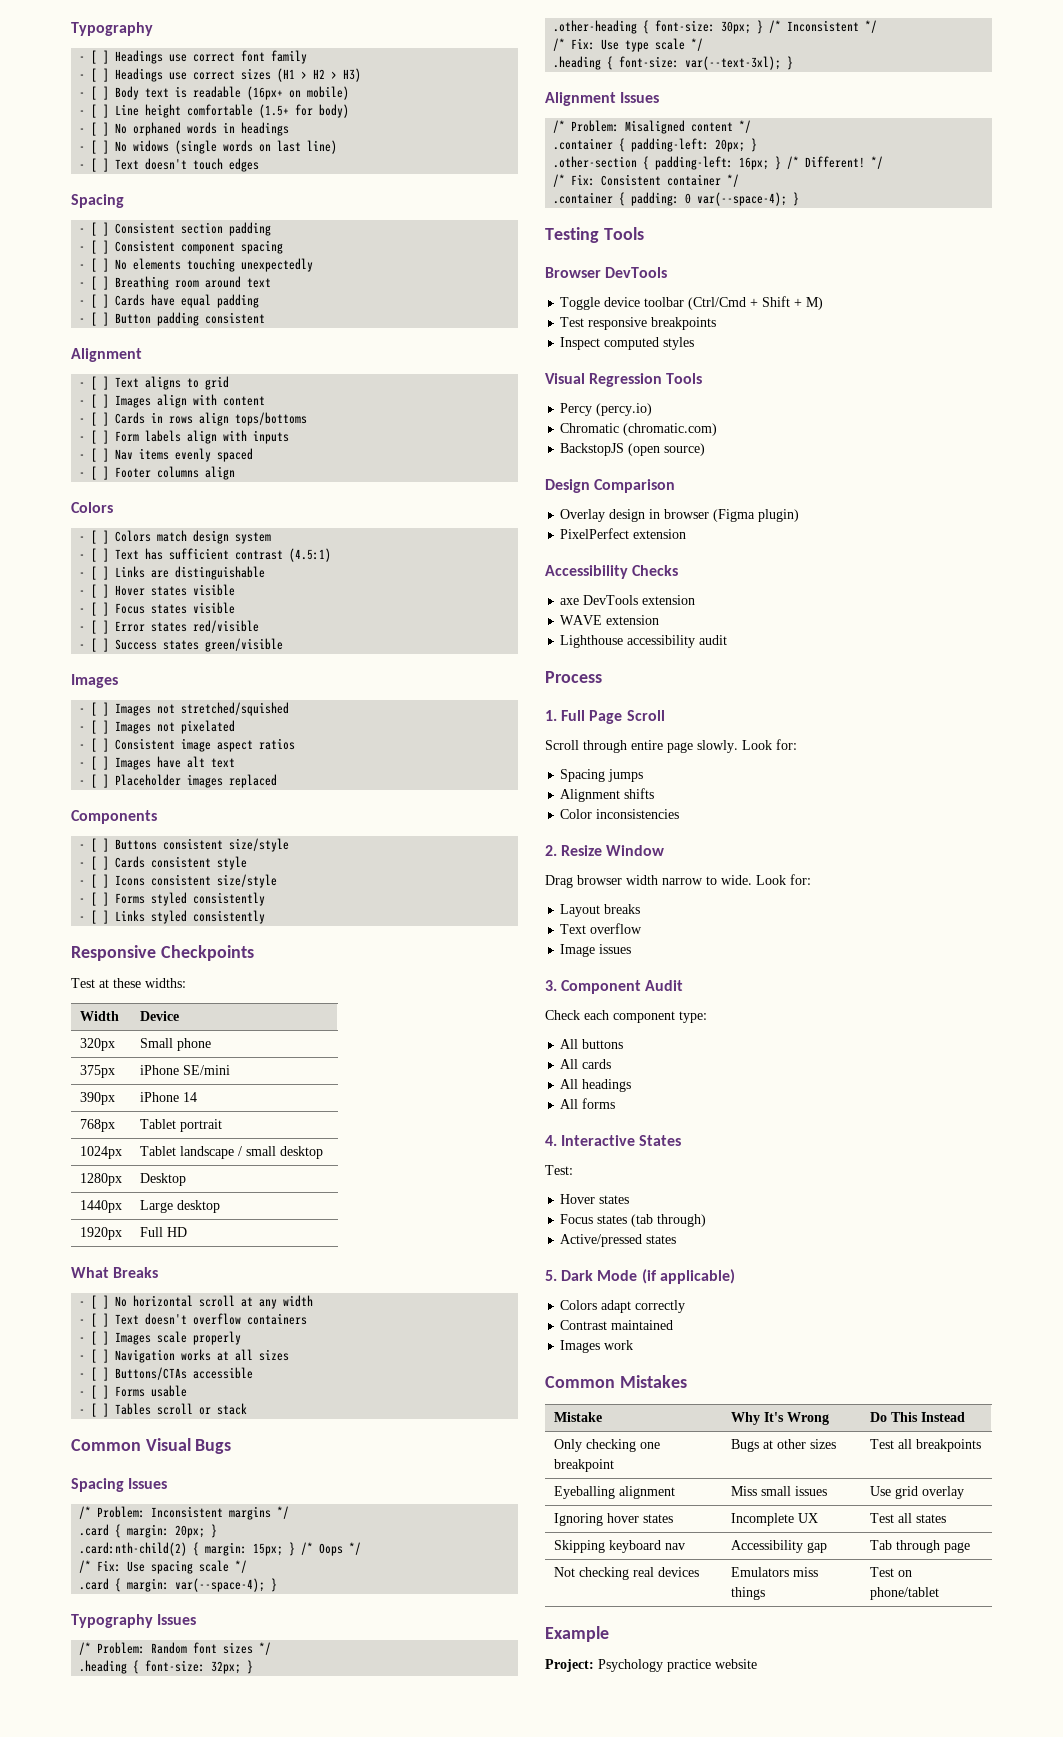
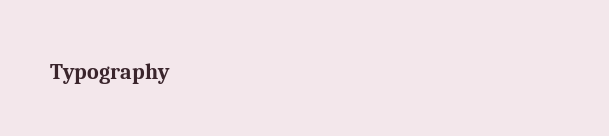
[71,22,153,36] [79,50,308,64] [79,68,362,82] [79,86,350,100] [79,104,350,118] [79,122,290,136] [79,140,338,154] [79,158,260,172] [71,194,124,208] [79,222,272,236] [79,240,284,254] [79,258,314,272] [79,276,272,290] [79,294,260,308] [79,312,266,326] [71,348,142,362] [79,376,230,390] [79,394,266,408] [79,412,308,426] [79,430,290,444] [79,448,254,462] [79,466,236,480] [71,502,113,513] [79,530,272,544] [79,548,332,562] [79,566,266,580] [79,584,236,598] [79,602,236,616] [79,620,260,634] [79,638,284,652] [71,674,118,688] [79,702,290,716] [79,720,236,734] [79,738,296,752] [79,756,236,770] [79,774,278,788] [71,810,157,824] [79,838,290,852] [79,856,248,870] [79,874,278,888] [79,892,266,906] [79,910,266,924] [71,945,254,961] [71,978,186,988] [79,1011,119,1021] [139,1011,179,1021] [79,1038,115,1051] [139,1038,211,1051] [79,1065,115,1078] [139,1065,230,1075] [79,1092,115,1105] [139,1092,197,1102] [79,1119,115,1132] [139,1119,222,1132] [79,1146,122,1159] [139,1146,323,1159] [79,1173,122,1186] [139,1173,186,1186] [79,1200,122,1213] [139,1200,220,1213] [79,1227,122,1240] [139,1227,187,1237] [71,1267,159,1278] [79,1295,314,1309] [79,1313,308,1327] [79,1331,242,1345] [79,1349,290,1363] [79,1367,254,1381] [79,1385,188,1399] [79,1403,248,1417] [71,1438,232,1454] [71,1478,168,1492] [79,1506,290,1520] [79,1524,218,1538] [79,1542,362,1556] [79,1560,248,1574] [79,1578,278,1592] [71,1614,197,1628] [79,1642,272,1655] [79,1660,254,1674] [553,20,878,34] [553,38,704,52] [553,56,794,70] [545,92,660,106] [553,120,752,134] [553,138,758,152] [553,156,884,170] [553,174,740,187] [553,192,800,206] [545,227,644,243] [545,267,668,278] [560,296,824,310] [560,317,717,330] [560,337,695,350] [545,373,703,387] [560,403,653,416] [560,423,718,436] [560,443,706,456] [545,479,676,493] [560,509,800,522] [560,528,687,539] [545,565,679,579] [560,595,696,605] [560,615,660,625] [560,635,728,648] [545,671,602,683] [545,710,665,724] [545,739,797,753] [560,769,644,782] [560,788,655,802] [560,809,680,819] [545,845,665,856] [545,874,811,888] [560,904,641,917] [560,923,643,934] [560,944,632,957] [545,980,684,994] [545,1010,707,1023] [560,1039,624,1049] [560,1059,612,1069] [560,1079,632,1092] [560,1098,616,1109] [545,1135,682,1146] [545,1165,573,1175] [560,1194,630,1204] [560,1214,707,1227] [560,1234,677,1247] [545,1269,735,1284] [560,1300,686,1313] [560,1320,674,1330] [560,1340,634,1353] [545,1375,687,1388] [553,1412,602,1422] [730,1412,829,1425] [869,1412,965,1422] [553,1439,660,1452] [553,1459,614,1472] [730,1439,836,1452] [869,1439,981,1452] [553,1486,675,1499] [730,1486,827,1496] [869,1486,964,1499] [553,1513,673,1526] [730,1513,818,1526] [869,1513,946,1523] [553,1540,685,1553] [730,1540,827,1553] [869,1540,970,1553] [553,1567,699,1580] [730,1567,818,1577] [730,1587,765,1600] [869,1567,912,1577] [869,1587,939,1600] [545,1626,609,1642] [545,1659,757,1672] Typography // - [ ] Headings use correct font family // - [ ] Headings use correct sizes (H1 > H2 > H3) // - [ ] Body text is readable (16px+ on mobile) // - [ ] Line height comfortable (1.5+ for body) // - [ ] No orphaned words in headings // - [ ] No widows (single words on last line) // - [ ] Text doesn't touch edges // Spacing // - [ ] Consistent section padding // - [ ] Consistent component spacing // - [ ] No elements touching unexpectedly // - [ ] Breathing room around text // - [ ] Cards have equal padding // - [ ] Button padding consistent // Alignment // - [ ] Text aligns to grid // - [ ] Images align with content // - [ ] Cards in rows align tops/bottoms // - [ ] Form labels align with inputs // - [ ] Nav items evenly spaced // - [ ] Footer columns align // Colors // - [ ] Colors match design system // - [ ] Text has sufficient contrast (4.5:1) // - [ ] Links are distinguishable // - [ ] Hover states visible // - [ ] Focus states visible // - [ ] Error states red/visible // - [ ] Success states green/visible // Images // - [ ] Images not stretched/squished // - [ ] Images not pixelated // - [ ] Consistent image aspect ratios // - [ ] Images have alt text // - [ ] Placeholder images replaced // Components // - [ ] Buttons consistent size/style // - [ ] Cards consistent style // - [ ] Icons consistent size/style // - [ ] Forms styled consistently // - [ ] Links styled consistently // Responsive Checkpoints // Test at these widths: // Width | Device // 320px | Small phone // 375px | iPhone SE/mini // 390px | iPhone 14 // 768px | Tablet portrait // 1024px | Tablet landscape / small desktop // 1280px | Desktop // 1440px | Large desktop // 1920px | Full HD // What Breaks // - [ ] No horizontal scroll at any width // - [ ] Text doesn't overflow containers // - [ ] Images scale properly // - [ ] Navigation works at all sizes // - [ ] Buttons/CTAs accessible // - [ ] Forms usable // - [ ] Tables scroll or stack // Common Visual Bugs // Spacing Issues // /* Problem: Inconsistent margins */ // .card { margin: 20px; } // .card:nth-child(2) { margin: 15px; } /* Oops */ // /* Fix: Use spacing scale */ // .card { margin: var(--space-4); } // Typography Issues // /* Problem: Random font sizes */ // .heading { font-size: 32px; } // .other-heading { font-size: 30px; } /* Inconsistent */ // /* Fix: Use type scale */ // .heading { font-size: var(--text-3xl); } // Alignment Issues // /* Problem: Misaligned content */ // .container { padding-left: 20px; } // .other-section { padding-left: 16px; } /* Different! */ // /* Fix: Consistent container */ // .container { padding: 0 var(--space-4); } // Testing Tools // Browser DevTools // Toggle device toolbar (Ctrl/Cmd + Shift + M) // Test responsive breakpoints // Inspect computed styles // Visual Regression Tools // Percy (percy.io) // Chromatic (chromatic.com) // BackstopJS (open source) // Design Comparison // Overlay design in browser (Figma plugin) // PixelPerfect extension // Accessibility Checks // axe DevTools extension // WAVE extension // Lighthouse accessibility audit // Process // 1. Full Page Scroll // Scroll through entire page slowly. Look for: // Spacing jumps // Alignment shifts // Color inconsistencies // 2. Resize Window // Drag browser width narrow to wide. Look for: // Layout breaks // Text overflow // Image issues // 3. Component Audit // Check each component type: // All buttons // All cards // All headings // All forms // 4. Interactive States // Test: // Hover states // Focus states (tab through) // Active/pressed states // 5. Dark Mode (if applicable) // Colors adapt correctly // Contrast maintained // Images work // Common Mistakes // Mistake | Why It's Wrong | Do This Instead // Only checking one breakpoint | Bugs at other sizes | Test all breakpoints // Eyeballing alignment | Miss small issues | Use grid overlay // Ignoring hover states | Incomplete UX | Test all states // Skipping keyboard nav | Accessibility gap | Tab through page // Not checking real devices | Emulators miss things | Test on phone/tablet // Example // Project: Psychology practice website -> [50,63,170,84] Typography

